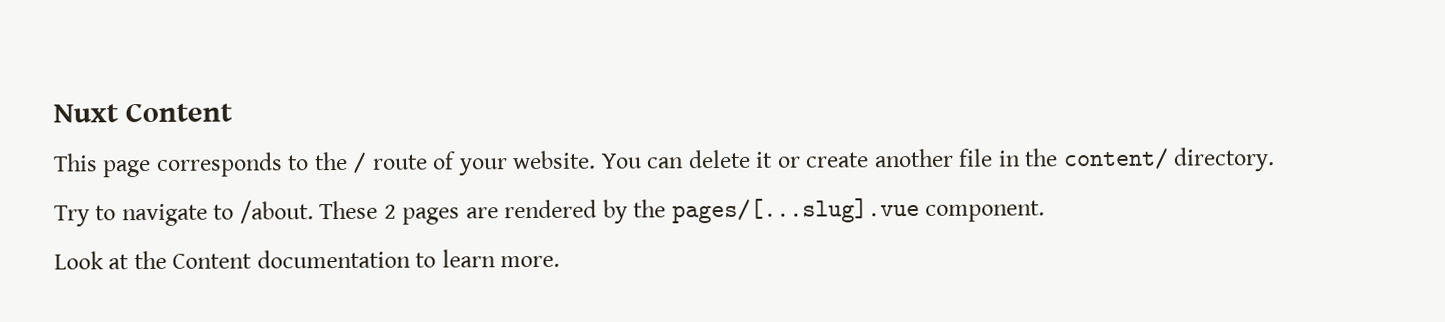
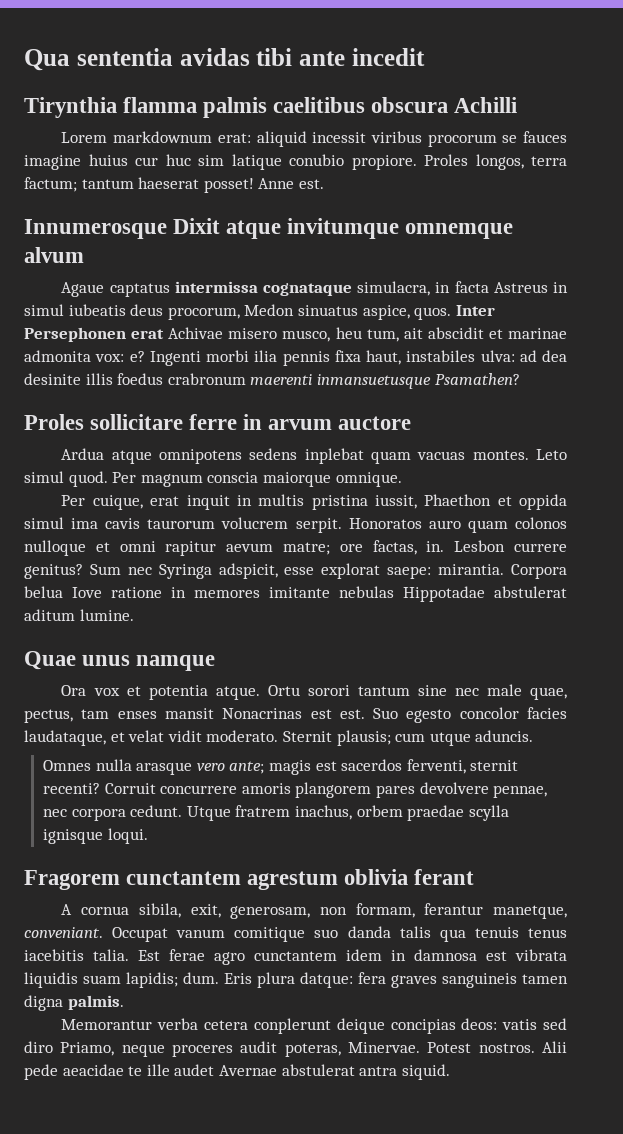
[53,102,234,123] [53,147,1276,178] [54,197,1046,227] [54,249,561,270] Nuxt Content // This page corresponds to the / route of your website. You can delete it or create another file in the content/ directory. // Try to navigate to /about. These 2 pages are rendered by the pages/[...slug].vue component. // Look at the Content documentation to learn more. -> [24,48,425,71] [24,97,518,118] [61,131,567,147] [24,154,567,170] [24,177,324,193] [24,218,514,239] [24,247,84,263] [61,281,568,297] [24,304,495,320] [24,327,568,342] [24,350,567,366] [24,373,520,389] [24,414,412,430] [61,448,567,464] [24,471,402,487] [61,494,567,510] [24,517,567,533] [24,540,567,556] [24,563,567,579] [24,586,567,602] [24,609,134,621] [24,651,216,671] [61,684,567,700] [24,707,567,723] [24,730,534,746] [42,759,519,775] [42,782,548,798] [42,805,509,821] [42,828,148,844] [24,869,475,890] [61,903,567,919] [24,926,567,942] [24,949,567,965] [24,972,568,988] [24,995,124,1011] [61,1018,567,1034] [24,1041,567,1057] [24,1064,450,1080] Qua sententia avidas tibi ante incedit // Tirynthia flamma palmis caelitibus obscura Achilli // Lorem markdownum erat: aliquid incessit viribus procorum se fauces imagine huius cur huc sim latique conubio propiore. Proles longos, terra factum; tantum haeserat posset! Anne est. // Innumerosque Dixit atque invitumque omnemque alvum // Agaue captatus intermissa cognataque simulacra, in facta Astreus in simul iubeatis deus procorum, Medon sinuatus aspice, quos. Inter Persephonen erat Achivae misero musco, heu tum, ait abscidit et marinae admonita vox: e? Ingenti morbi ilia pennis fixa haut, instabiles ulva: ad dea desinite illis foedus crabronum maerenti inmansuetusque Psamathen? // Proles sollicitare ferre in arvum auctore // Ardua atque omnipotens sedens inplebat quam vacuas montes. Leto simul quod. Per magnum conscia maiorque omnique. // Per cuique, erat inquit in multis pristina iussit, Phaethon et oppida simul ima cavis taurorum volucrem serpit. Honoratos auro quam colonos nulloque et omni rapitur aevum matre; ore factas, in. Lesbon currere genitus? Sum nec Syringa adspicit, esse explorat saepe: mirantia. Corpora belua Iove ratione in memores imitante nebulas Hippotadae abstulerat aditum lumine. // Quae unus namque // Ora vox et potentia atque. Ortu sorori tantum sine nec male quae, pectus, tam enses mansit Nonacrinas est est. Suo egesto concolor facies laudataque, et velat vidit moderato. Sternit plausis; cum utque aduncis. // Omnes nulla arasque vero ante; magis est sacerdos ferventi, sternit recenti? Corruit concurrere amoris plangorem pares devolvere pennae, nec corpora cedunt. Utque fratrem inachus, orbem praedae scylla ignisque loqui. // Fragorem cunctantem agrestum oblivia ferant // A cornua sibila, exit, generosam, non formam, ferantur manetque, conveniant. Occupat vanum comitique suo danda talis qua tenuis tenus iacebitis talia. Est ferae agro cunctantem idem in damnosa est vibrata liquidis suam lapidis; dum. Eris plura datque: fera graves sanguineis tamen digna palmis. // Memorantur verba cetera conplerunt deique concipias deos: vatis sed diro Priamo, neque proceres audit poteras, Minervae. Potest nostros. Alii pede aeacidae te ille audet Avernae abstulerat antra siquid.

